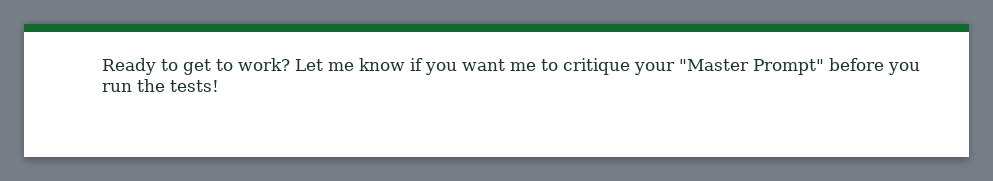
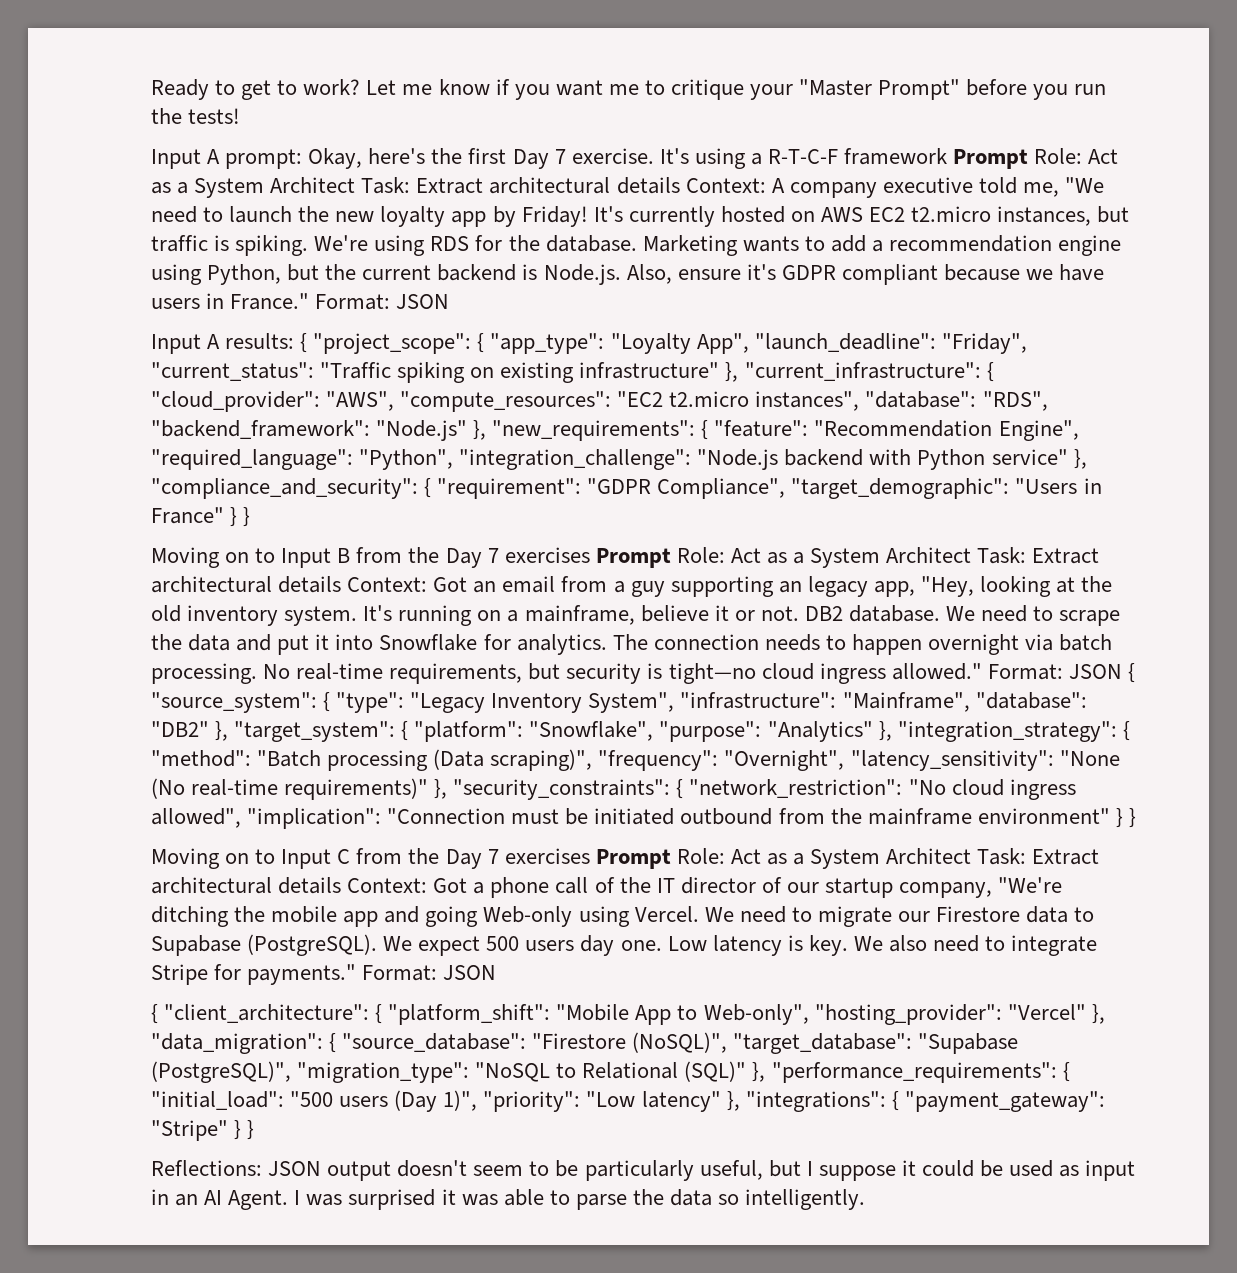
(219, 86) none -> [151,148,1119,169] [151,177,1105,198] [151,206,1130,227] [151,235,1122,256] [151,264,1105,285] [151,293,450,310] [151,333,1027,354] [151,362,994,383] [151,391,1048,412] [151,420,1079,441] [151,449,1087,470] [151,478,1102,499] [151,507,251,527] [151,547,1100,568] [151,576,1113,597] [151,605,1121,626] [151,634,1113,655] [151,663,1135,684] [151,692,1087,713] [151,721,1130,742] [151,749,1120,771] [151,778,1076,800] [151,808,1136,829] [151,848,1100,869] [151,877,1063,898] [151,906,1095,927] [151,934,1098,956] [151,964,497,985] [151,1004,1105,1025] [151,1032,1019,1054] [151,1061,1070,1083] [151,1090,1105,1112] [151,1120,255,1141] [151,1160,1136,1181] [151,1189,866,1210] // Input A prompt: Okay, here's the first Day 7 exercise. It's using a R-T-C-F framework Prompt Role: Act as a System Architect Task: Extract architectural details Context: A company executive told me, "We need to launch the new loyalty app by Friday! It's currently hosted on AWS EC2 t2.micro instances, but traffic is spiking. We're using RDS for the database. Marketing wants to add a recommendation engine using Python, but the current backend is Node.js. Also, ensure it's GDPR compliant because we have users in France." Format: JSON // Input A results: { "project_scope": { "app_type": "Loyalty App", "launch_deadline": "Friday", "current_status": "Traffic spiking on existing infrastructure" }, "current_infrastructure": { "cloud_provider": "AWS", "compute_resources": "EC2 t2.micro instances", "database": "RDS", "backend_framework": "Node.js" }, "new_requirements": { "feature": "Recommendation Engine", "required_language": "Python", "integration_challenge": "Node.js backend with Python service" }, "compliance_and_security": { "requirement": "GDPR Compliance", "target_demographic": "Users in France" } } // Moving on to Input B from the Day 7 exercises Prompt Role: Act as a System Architect Task: Extract architectural details Context: Got an email from a guy supporting an legacy app, "Hey, looking at the old inventory system. It's running on a mainframe, believe it or not. DB2 database. We need to scrape the data and put it into Snowflake for analytics. The connection needs to happen overnight via batch processing. No real-time requirements, but security is tight—no cloud ingress allowed." Format: JSON { "source_system": { "type": "Legacy Inventory System", "infrastructure": "Mainframe", "database": "DB2" }, "target_system": { "platform": "Snowflake", "purpose": "Analytics" }, "integration_strategy": { "method": "Batch processing (Data scraping)", "frequency": "Overnight", "latency_sensitivity": "None (No real-time requirements)" }, "security_constraints": { "network_restriction": "No cloud ingress allowed", "implication": "Connection must be initiated outbound from the mainframe environment" } } // Moving on to Input C from the Day 7 exercises Prompt Role: Act as a System Architect Task: Extract architectural details Context: Got a phone call of the IT director of our startup company, "We're ditching the mobile app and going Web-only using Vercel. We need to migrate our Firestore data to Supabase (PostgreSQL). We expect 500 users day one. Low latency is key. We also need to integrate Stripe for payments." Format: JSON // { "client_architecture": { "platform_shift": "Mobile App to Web-only", "hosting_provider": "Vercel" }, "data_migration": { "source_database": "Firestore (NoSQL)", "target_database": "Supabase (PostgreSQL)", "migration_type": "NoSQL to Relational (SQL)" }, "performance_requirements": { "initial_load": "500 users (Day 1)", "priority": "Low latency" }, "integrations": { "payment_gateway": "Stripe" } } // Reflections: JSON output doesn't seem to be particularly useful, but I suppose it could be used as input in an AI Agent. I was surprised it was able to parse the data so intelligently.

